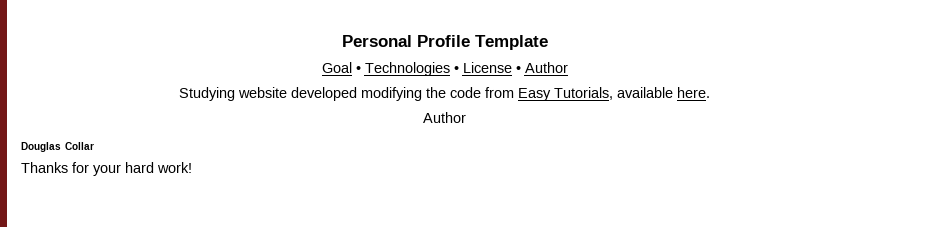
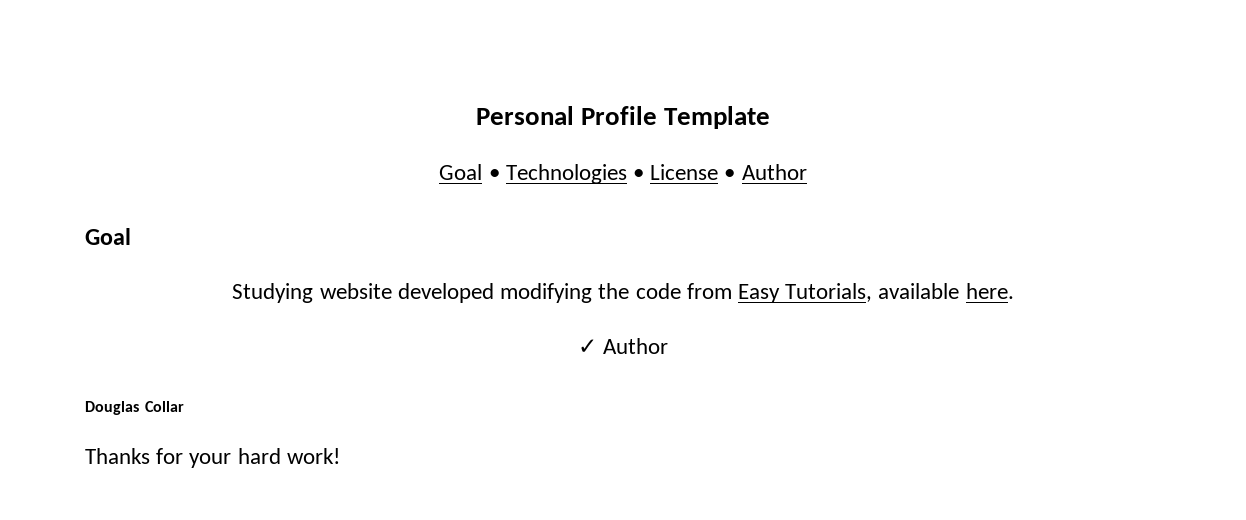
(568, 67) none -> [85,228,131,245] // Goal
(710, 92) none -> [577,339,597,354] ✓

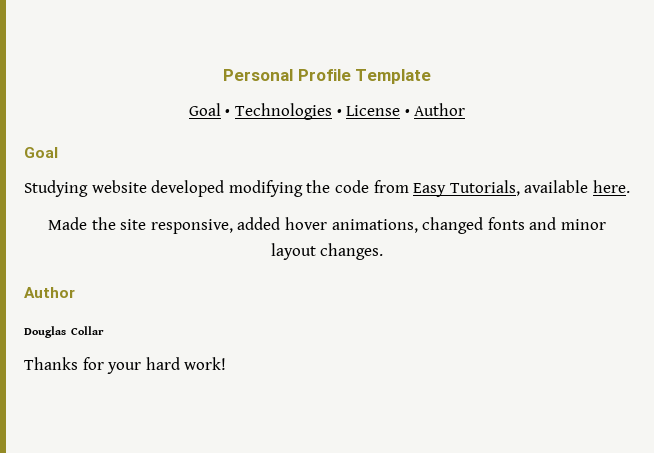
[577,339,597,354] ✓ -> [48,217,606,234] [270,243,384,260] Made the site responsive, added hover animations, changed fonts and minor layout changes. //

